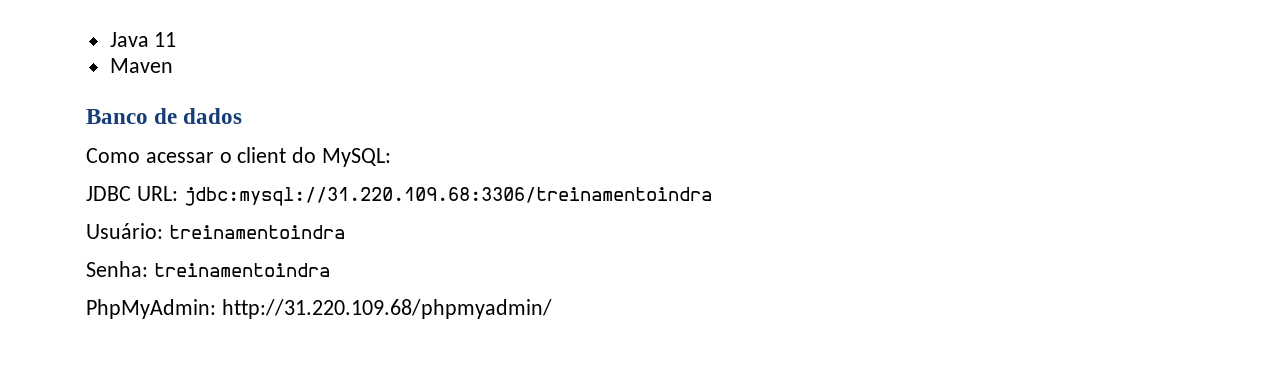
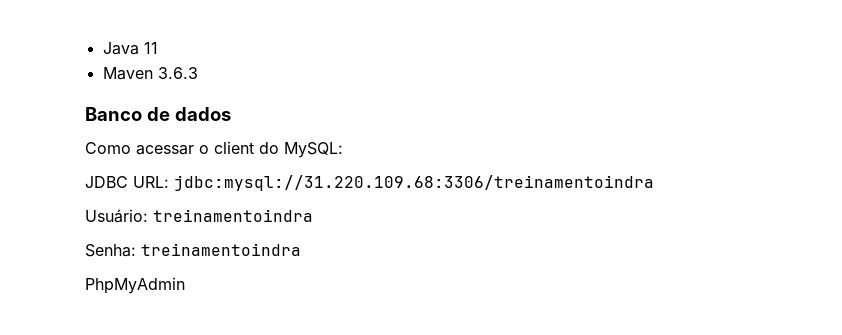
(173, 65) none -> [157,67,198,79] 3.6.3
[86,299,552,319] PhpMyAdmin: http://31.220.109.68/phpmyadmin/ -> [85,277,185,294] PhpMyAdmin

